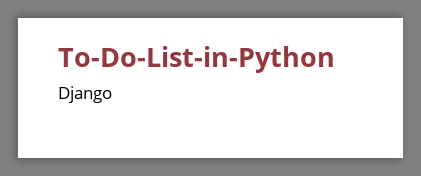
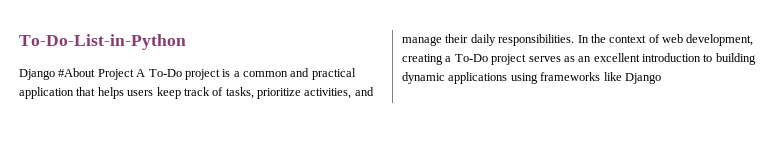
(112, 94) none -> [58,68,356,80] [19,87,374,99] [402,34,754,46] [402,53,756,65] [402,72,661,84] #About Project A To-Do project is a common and practical application that helps users keep track of tasks, prioritize activities, and manage their daily responsibilities. In the context of web development, creating a To-Do project serves as an excellent introduction to building dynamic applications using frameworks like Django

